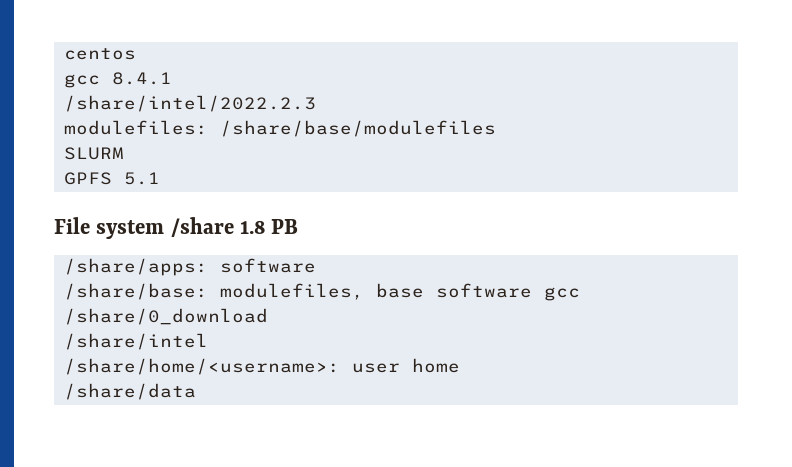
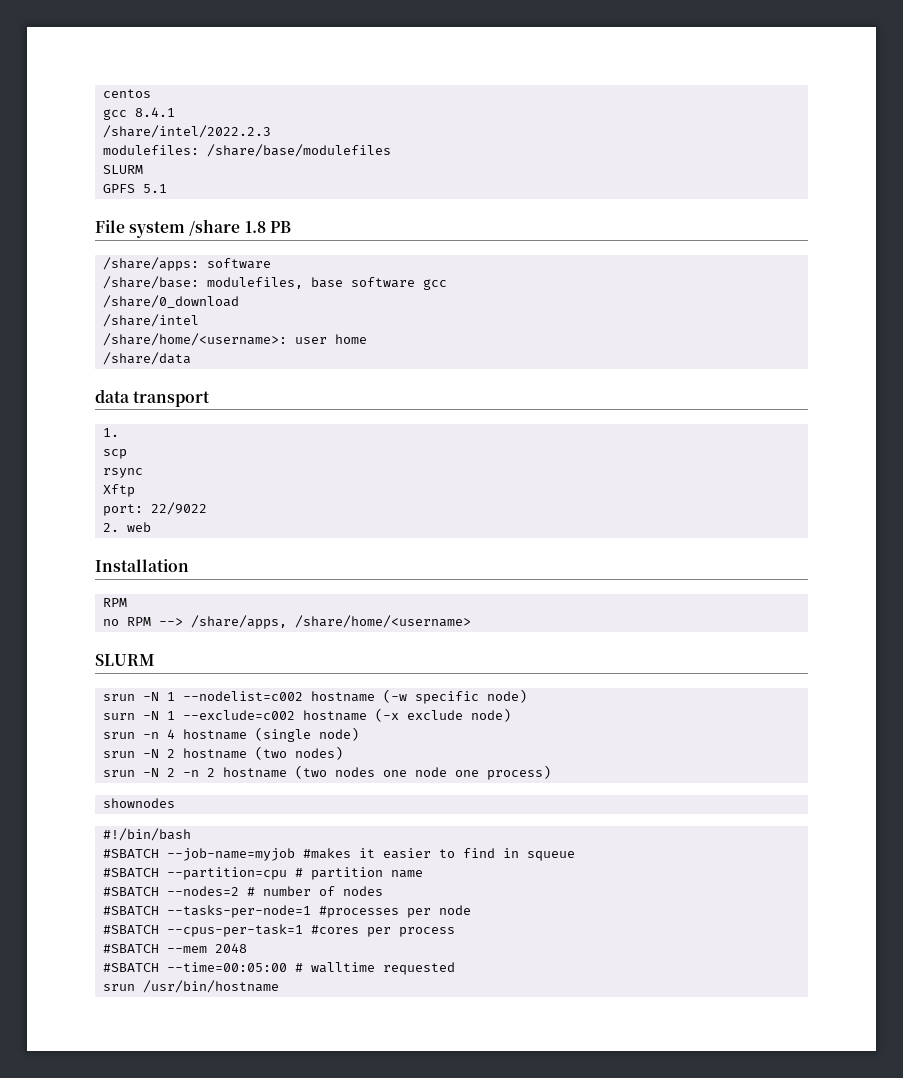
(196, 391) none -> [95,389,211,407] [102,428,119,437] [102,449,127,459] [102,468,143,478] [102,484,135,497] [102,502,207,516] [102,522,151,532] [95,559,189,572] [102,598,127,607] [102,615,471,629] [95,654,155,666] [102,689,527,704] [102,708,511,722] [102,727,359,742] [102,746,343,760] [102,765,551,780] [102,798,175,808] [102,828,191,841] [102,848,575,861] [102,867,423,880] [102,886,383,896] [102,905,471,918] [102,924,455,937] [102,943,247,953] [102,962,455,975] [102,980,279,993] // data transport // 1. // scp // rsync // Xftp // port: 22/9022 // 2. web // Installation // RPM // no RPM --> /share/apps, /share/home/<username> // SLURM // srun -N 1 --nodelist=c002 hostname (-w specific node) // surn -N 1 --exclude=c002 hostname (-x exclude node) // srun -n 4 hostname (single node) // srun -N 2 hostname (two nodes) // srun -N 2 -n 2 hostname (two nodes one node one process) // shownodes // #!/bin/bash // #SBATCH --job-name=myjob #makes it easier to find in squeue // #SBATCH --partition=cpu # partition name // #SBATCH --nodes=2 # number of nodes // #SBATCH --tasks-per-node=1 #processes per node // #SBATCH --cpus-per-task=1 #cores per process // #SBATCH --mem 2048 // #SBATCH --time=00:05:00 # walltime requested // srun /usr/bin/hostname

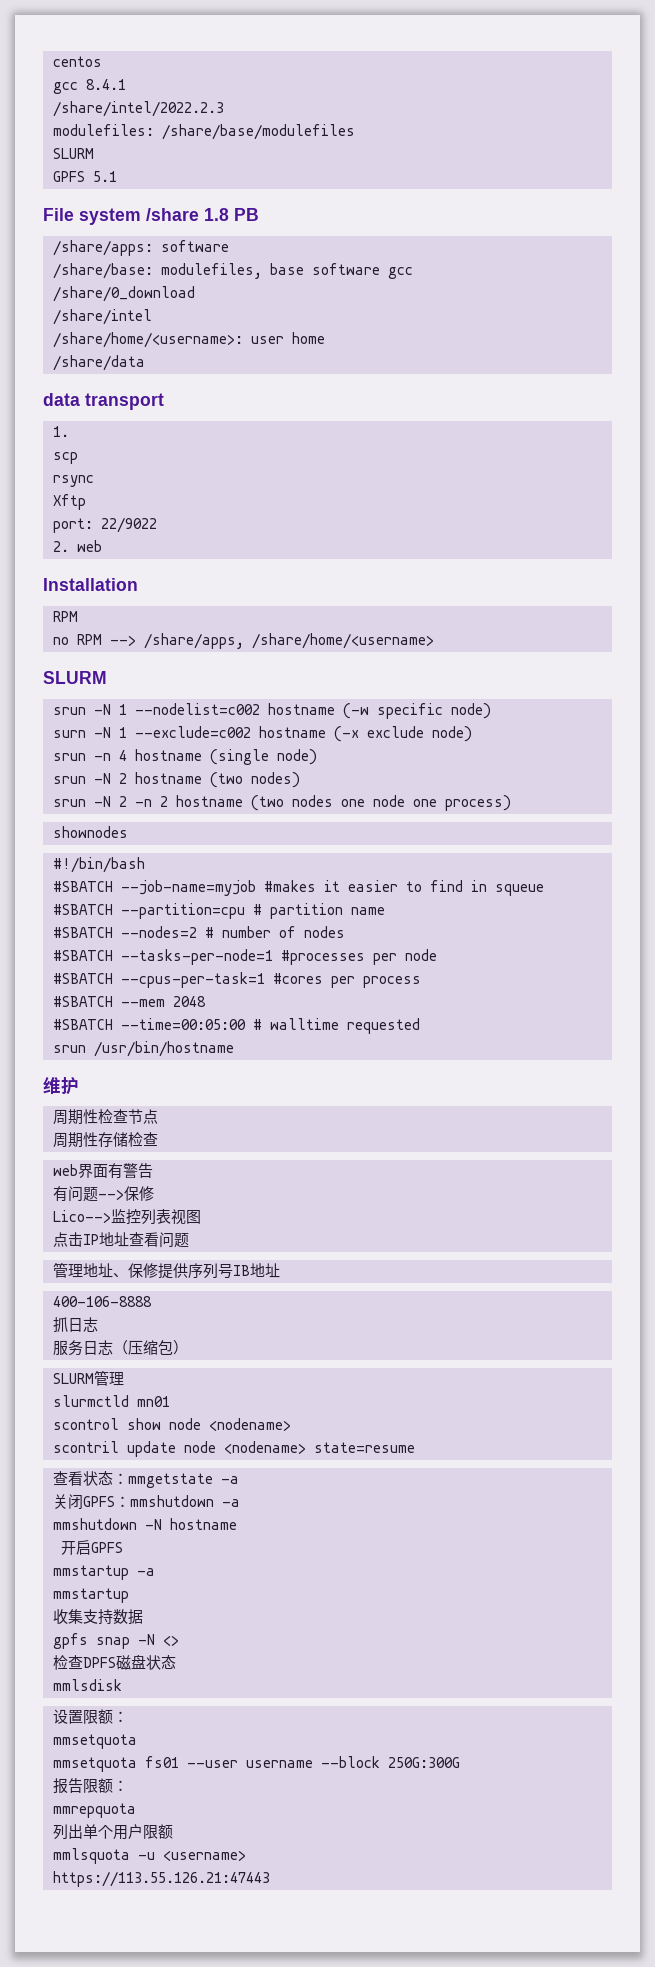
(279, 986) none -> [43,1077,79,1095] [52,1109,158,1125] [52,1132,158,1148] [52,1163,153,1179] [52,1186,154,1202] [52,1209,201,1225] [52,1232,189,1248] [52,1262,280,1279] [52,1296,152,1307] [52,1317,98,1333] [52,1340,188,1356] [52,1370,124,1386] [52,1395,170,1407] [52,1418,291,1431] [52,1441,415,1457] [52,1471,239,1488] [52,1494,240,1510] [52,1518,237,1530] [60,1540,123,1555] [52,1565,155,1580] [52,1588,129,1603] [52,1609,143,1625] [52,1633,179,1649] [52,1654,176,1670] [52,1679,122,1691] [52,1709,128,1724] [52,1734,137,1749] [52,1756,460,1772] [52,1778,128,1794] [52,1803,136,1818] [52,1824,173,1840] [52,1848,246,1864] [52,1871,270,1887] // 维护 // 周期性检查节点 // 周期性存储检查 // web界面有警告 // 有问题-->保修 // Lico-->监控列表视图 // 点击IP地址查看问题 // 管理地址、保修提供序列号IB地址 // 400-106-8888 // 抓日志 // 服务日志（压缩包） // SLURM管理 // slurmctld mn01 // scontrol show node <nodename> // scontril update node <nodename> state=resume // 查看状态：mmgetstate -a // 关闭GPFS：mmshutdown -a // mmshutdown -N hostname // 开启GPFS // mmstartup -a // mmstartup // 收集支持数据 // gpfs snap -N <> // 检查DPFS磁盘状态 // mmlsdisk // 设置限额： // mmsetquota // mmsetquota fs01 --user username --block 250G:300G // 报告限额： // mmrepquota // 列出单个用户限额 // mmlsquota -u <username> // https://113.55.126.21:47443

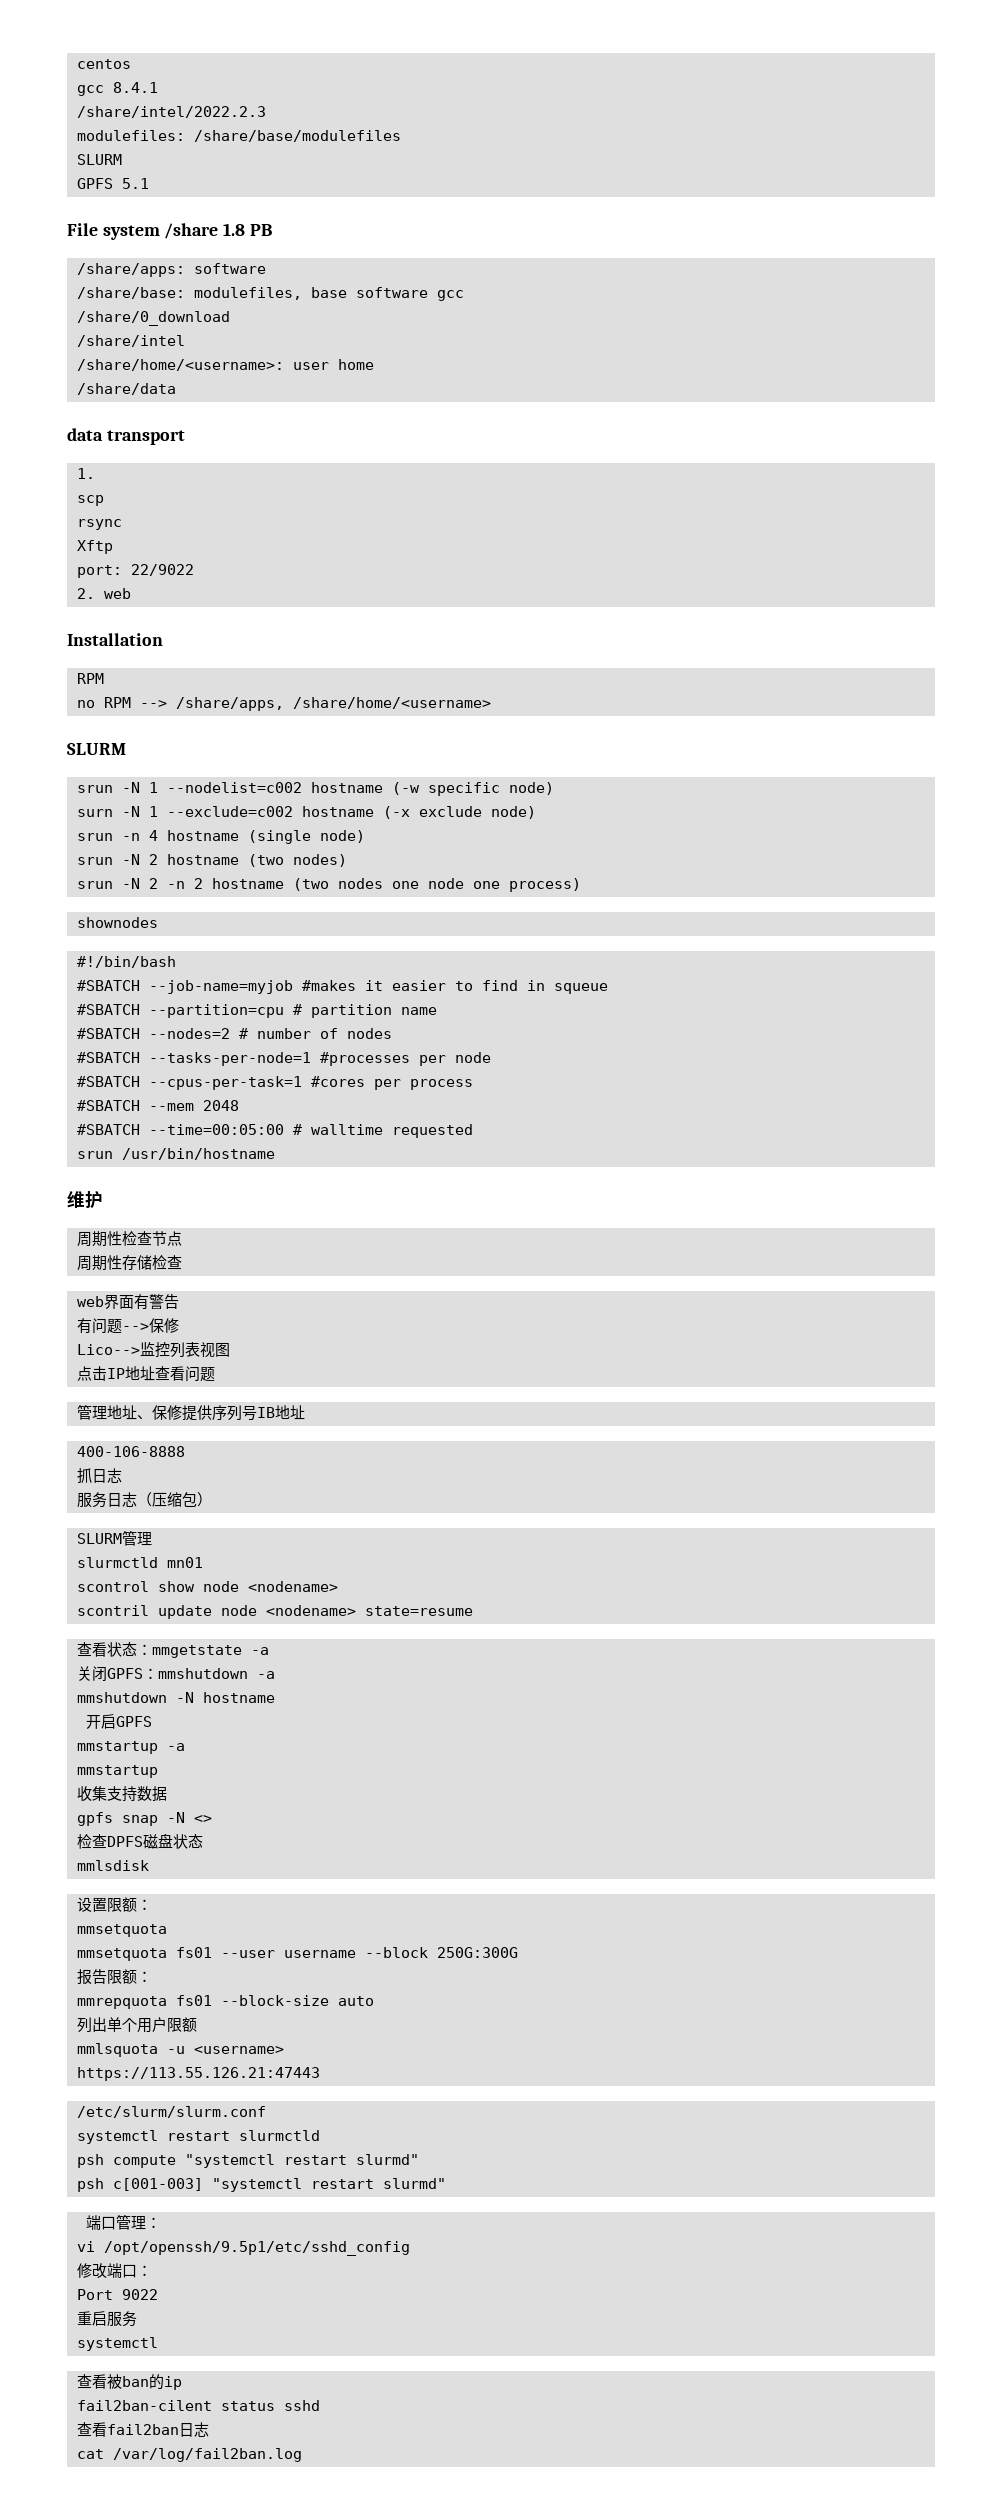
(136, 1810) none -> [175,1995,374,2006] fs01 --block-size auto
(270, 1879) none -> [76,2106,266,2118] [76,2130,320,2144] [76,2154,419,2168] [76,2178,446,2192] [85,2214,161,2230] [76,2241,410,2256] [76,2263,152,2278] [76,2289,158,2300] [76,2311,137,2327] [76,2337,158,2351] [76,2374,182,2390] [76,2400,320,2411] [76,2422,209,2437] [76,2448,302,2462] // /etc/slurm/slurm.conf // systemctl restart slurmctld // psh compute "systemctl restart slurmd" // psh c[001-003] "systemctl restart slurmd" // 端口管理： // vi /opt/openssh/9.5p1/etc/sshd_config // 修改端口： // Port 9022 // 重启服务 // systemctl // 查看被ban的ip // fail2ban-cilent status sshd // 查看fail2ban日志 // cat /var/log/fail2ban.log

